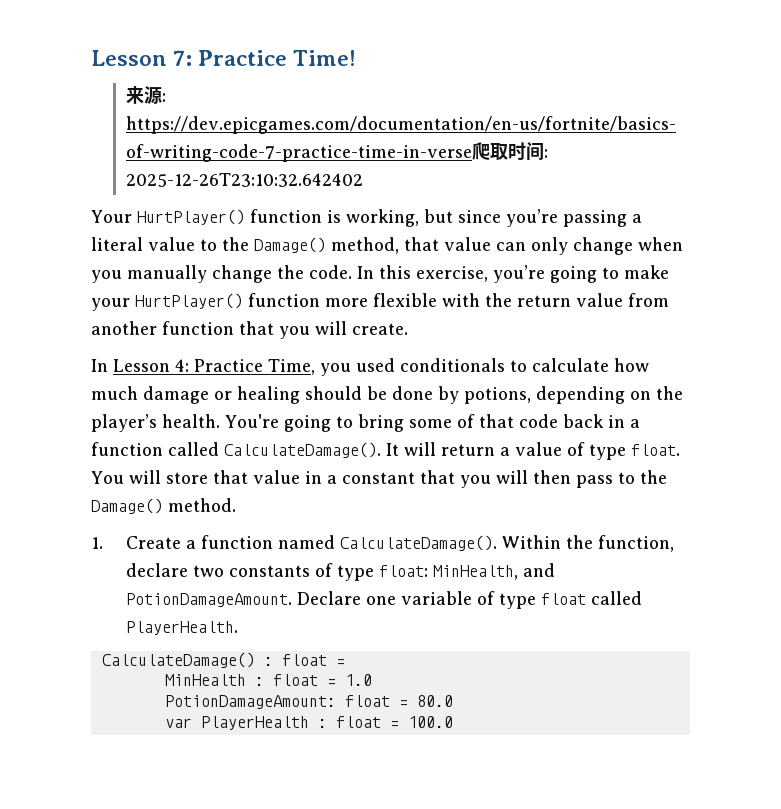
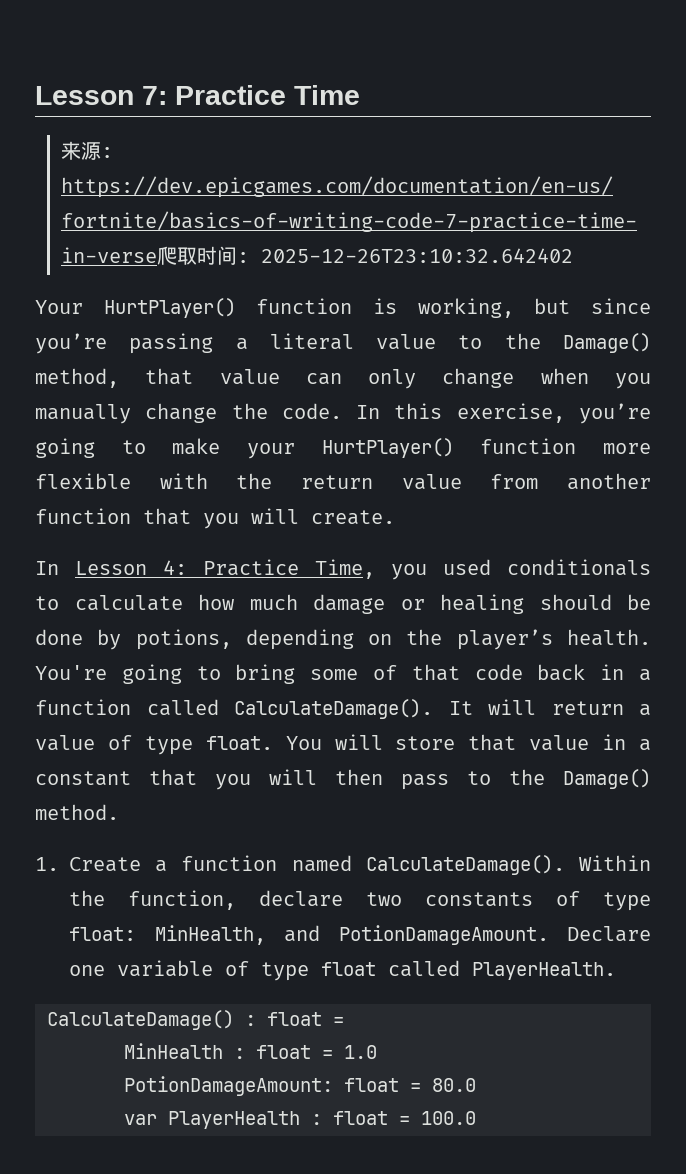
[293,50,357,66] Time! -> [294,85,360,105] Time

